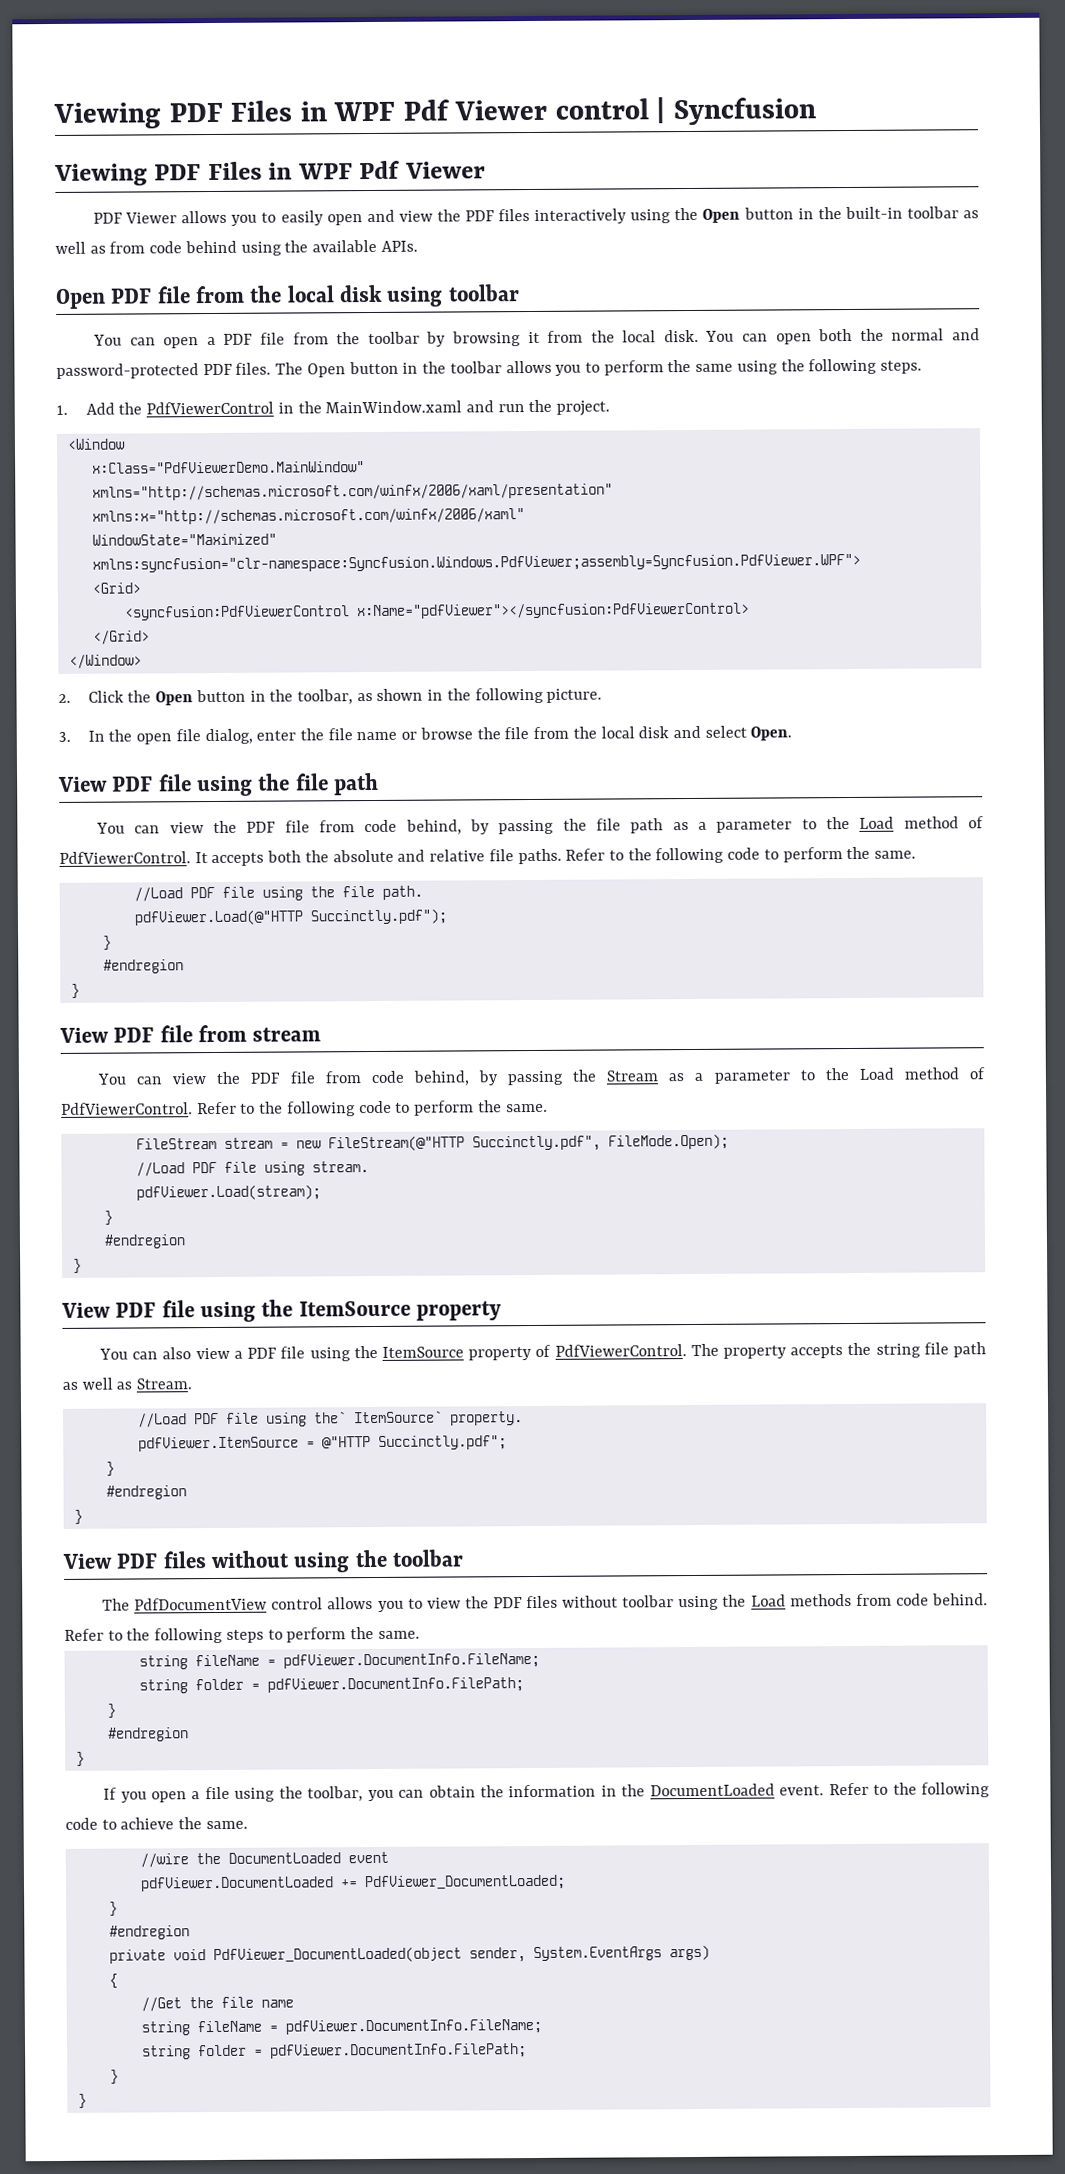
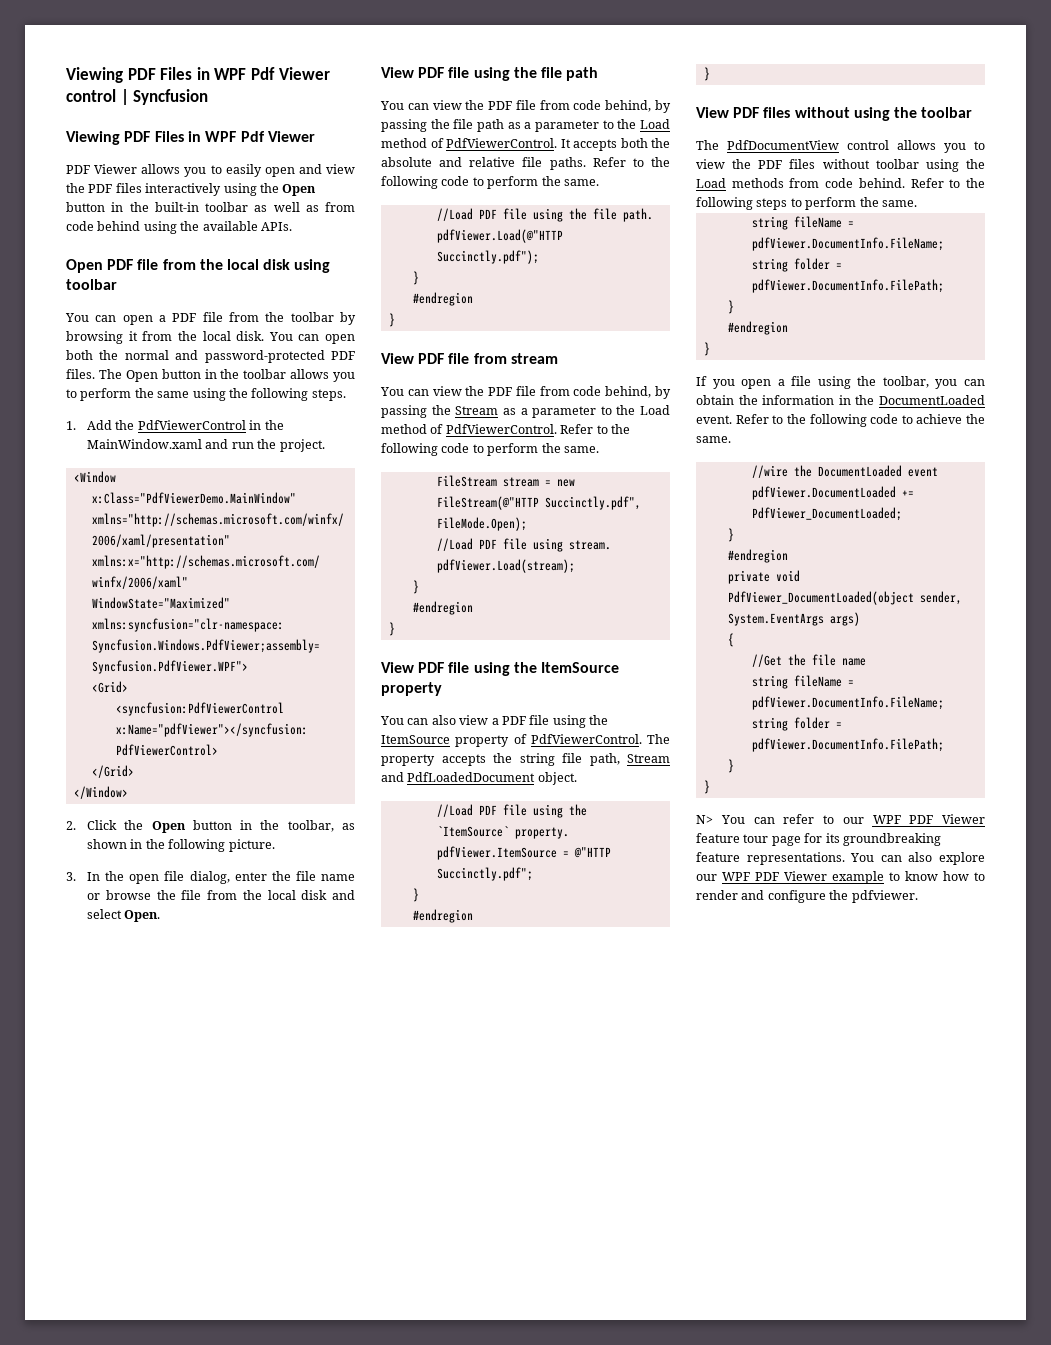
[953,1342,987,1358] [62,1377,193,1390] [137,1410,443,1428] path as well as Stream. // //Load PDF file using the` ItemSource` -> [589,753,670,766] [381,772,577,785] [436,804,587,818] [436,826,509,837] path, Stream and PdfLoadedDocument object. // //Load PDF file using the `ItemSource`
(87, 2101) none -> [696,814,985,824] [696,833,941,846] [696,852,985,865] [696,871,985,884] [696,890,918,903] // N> You can refer to our WPF PDF Viewer feature tour page for its groundbreaking feature representations. You can also explore our WPF PDF Viewer example to know how to render and configure the pdfviewer.

